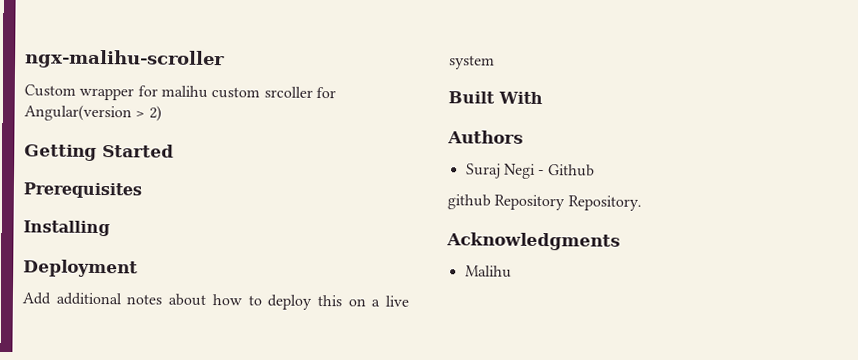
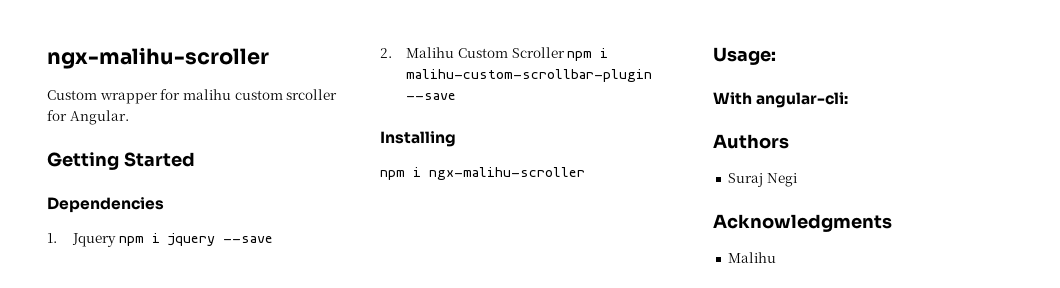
[24,104,162,122] Angular(version > 2) -> [69,110,129,125] Angular.
[23,182,142,199] [23,220,110,237] [23,259,138,278] [22,292,409,310] [449,55,495,70] [448,91,495,104] Prerequisites // Installing // Deployment // Add additional notes about how to deploy this on a live system // Built -> [47,197,164,213] [47,233,274,247] [380,47,609,61] [406,69,653,82] [406,93,457,100] [380,131,456,147] [380,167,585,180] [713,47,776,65] Dependencies // 1. Jquery npm i jquery --save // 2. Malihu Custom Scroller npm i malihu-custom-scrollbar-plugin --save // Installing // npm i ngx-malihu-scroller // Usage: //
(543, 98) none -> [756,92,849,108] angular-cli:
[538,164,595,177] [447,194,642,211] - Github // github Repository Repository. -> (797, 180) none

